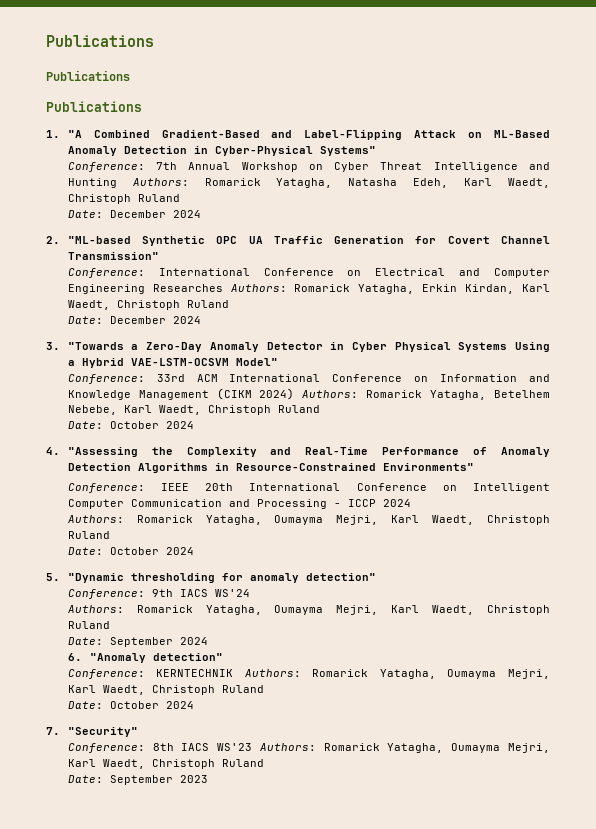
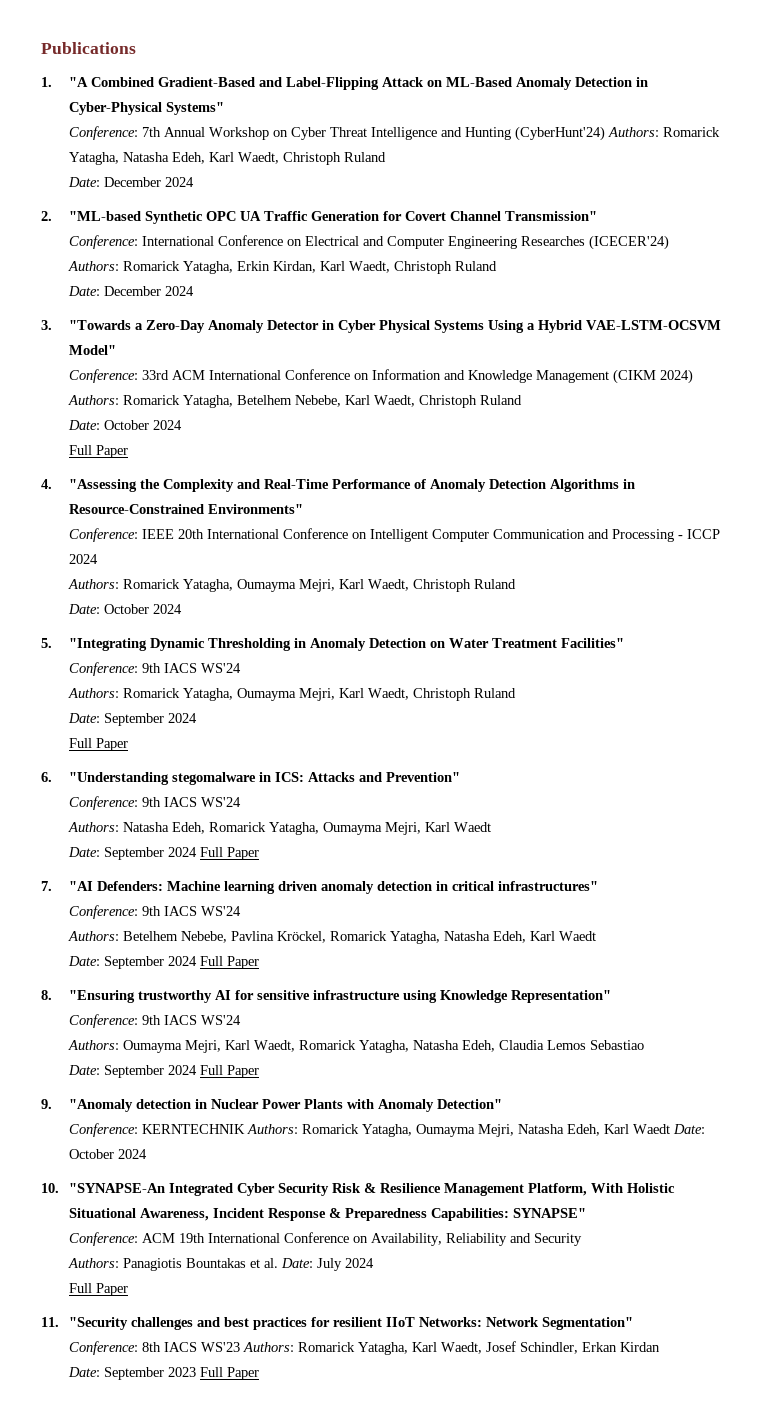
[46,35,154,47] [46,70,130,81] [46,101,142,112] Publications // Publications // Publications -> [41,42,136,54] Publications
(117, 183) none -> [514,126,605,141] (CyberHunt'24)
(223, 288) none -> [588,235,669,250] (ICECER'24)
(194, 425) none -> [68,445,128,458] // Full Paper
[67,573,376,583] "Dynamic thresholding for anomaly detection" -> [68,638,624,651] "Integrating Dynamic Thresholding in Anomaly Detection on Water Treatment Facilities"
[67,653,223,663] 6. "Anomaly detection" -> [68,738,128,751] [41,772,460,785] [68,796,241,810] [67,822,491,835] [67,847,259,860] [41,881,598,894] [68,905,241,919] [67,931,596,944] [67,956,259,969] [41,990,611,1003] [68,1014,241,1028] [67,1040,644,1053] [67,1065,259,1078] [41,1099,502,1112] Full Paper // 6. "Understanding stegomalware in ICS: Attacks and Prevention" // Conference: 9th IACS WS'24 // Authors: Natasha Edeh, Romarick Yatagha, Oumayma Mejri, Karl Waedt // Date: September 2024 Full Paper // 7. "AI Defenders: Machine learning driven anomaly detection in critical infrastructures" // Conference: 9th IACS WS'24 // Authors: Betelhem Nebebe, Pavlina Kröckel, Romarick Yatagha, Natasha Edeh, Karl Waedt // Date: September 2024 Full Paper // 8. "Ensuring trustworthy AI for sensitive infrastructure using Knowledge Representation" // Conference: 9th IACS WS'24 // Authors: Oumayma Mejri, Karl Waedt, Romarick Yatagha, Natasha Edeh, Claudia Lemos Sebastiao // Date: September 2024 Full Paper // 9. "Anomaly detection in Nuclear Power Plants with Anomaly Detection"
[67,685,264,695] [67,701,194,709] [46,727,138,737] Karl Waedt, Christoph Ruland // Date: October 2024 // 7. "Security" -> [517,1124,705,1136] [68,1149,147,1159] [41,1183,675,1196] [68,1208,586,1221] [68,1232,582,1246] [67,1258,374,1271] [68,1283,128,1296] [41,1317,633,1330] Natasha Edeh, Karl Waedt Date: October 2024 // 10. "SYNAPSE-An Integrated Cyber Security Risk & Resilience Management Platform, With Holistic Situational Awareness, Incident Response & Preparedness Capabilities: SYNAPSE" // Conference: ACM 19th International Conference on Availability, Reliability and Security // Authors: Panagiotis Bountakas et al. Date: July 2024 // Full Paper // 11. "Security challenges and best practices for resilient IIoT Networks: Network Segmentation"
[451,743,550,753] [67,759,264,769] Oumayma Mejri, Karl Waedt, Christoph Ruland -> [411,1341,660,1354] Karl Waedt, Josef Schindler, Erkan Kirdan
(208, 779) none -> [199,1367,259,1380] Full Paper

